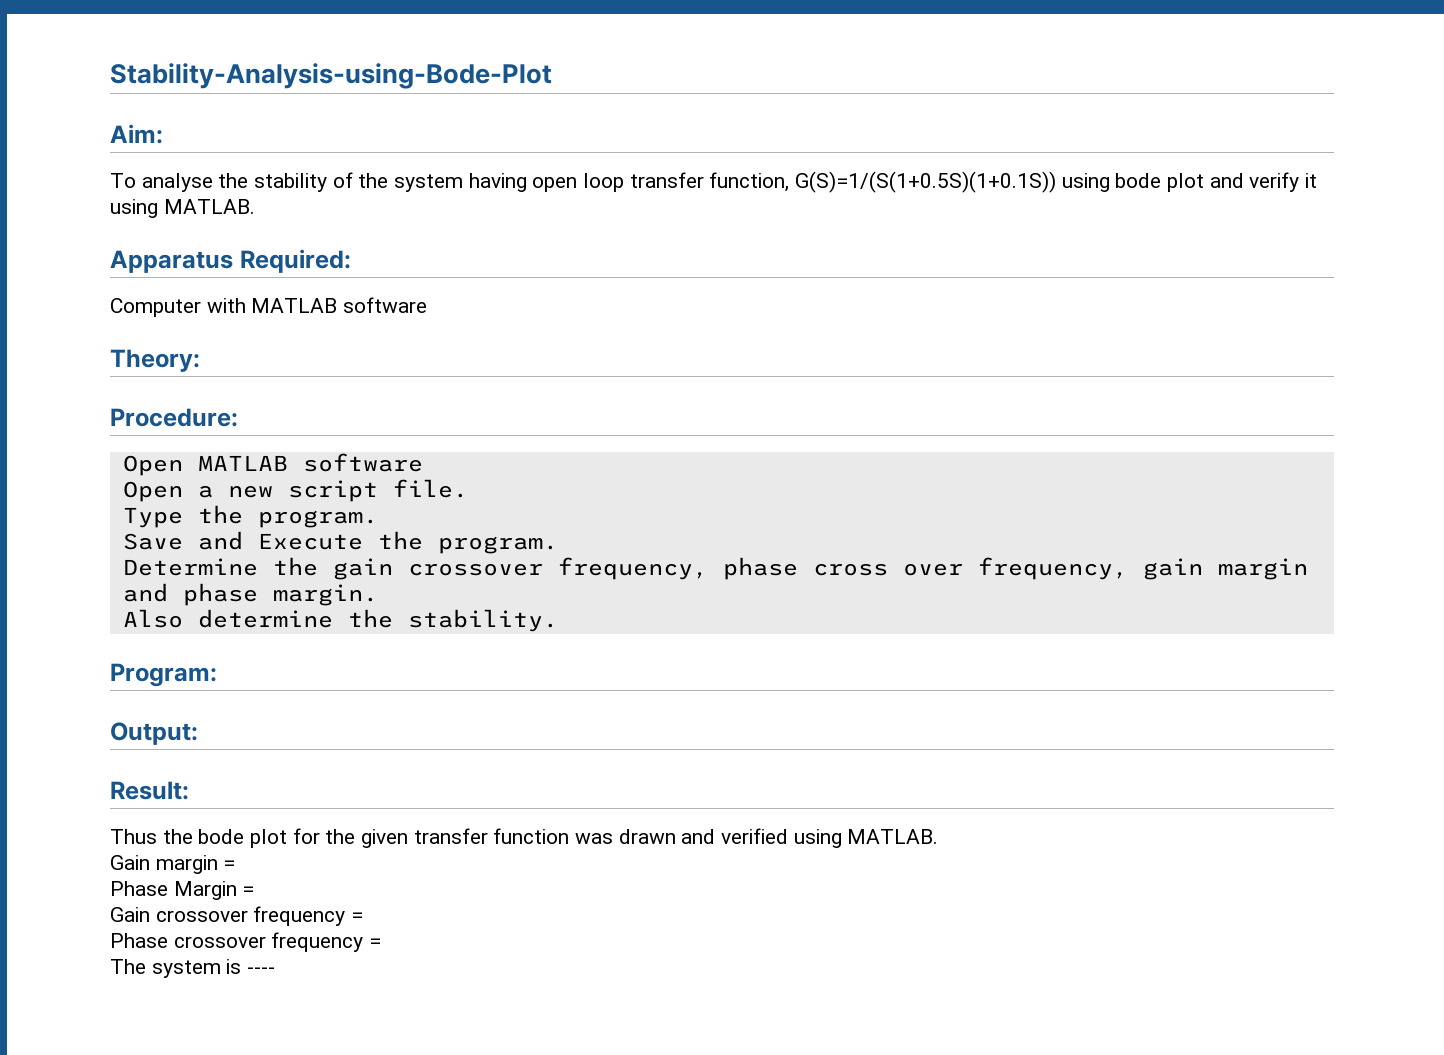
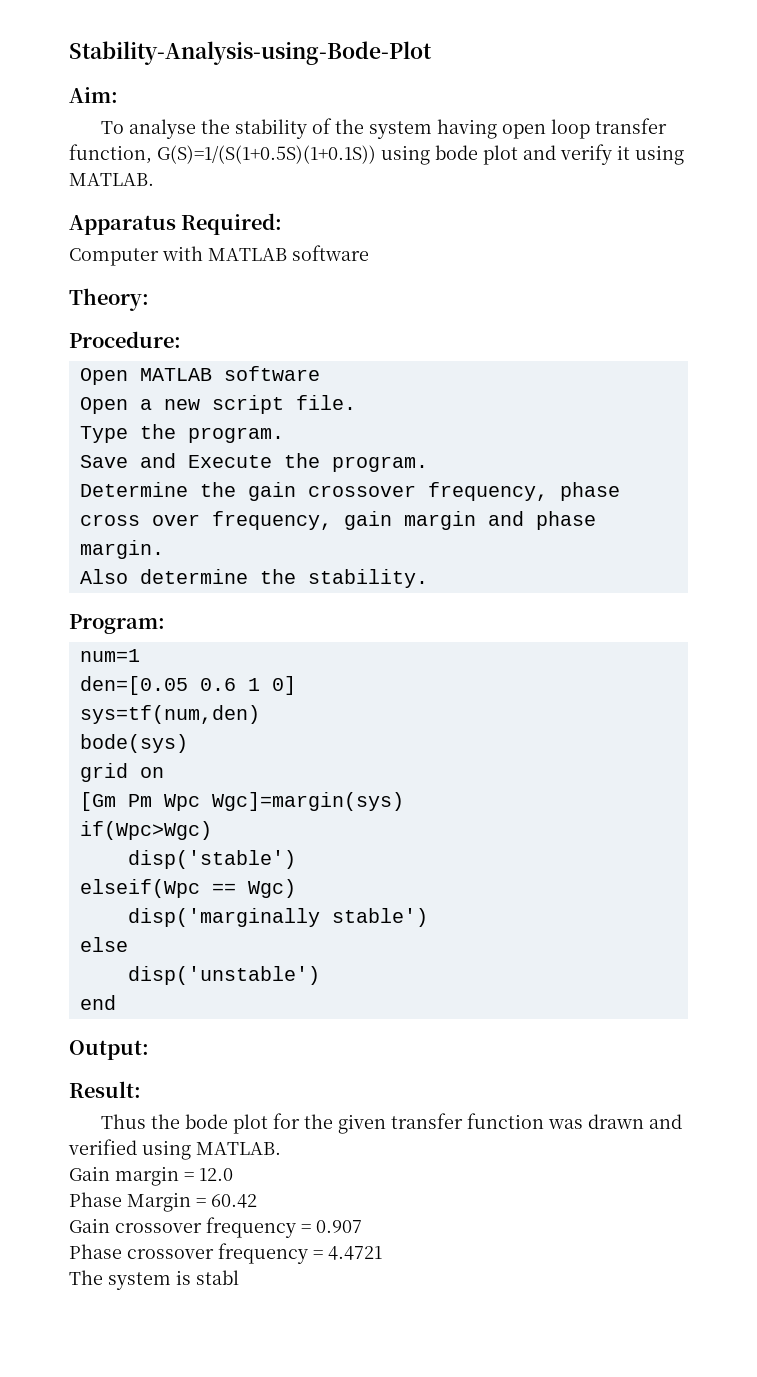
(217, 675) none -> [79,649,140,662] [79,676,296,695] [79,705,260,724] [79,734,188,753] [79,763,164,782] [79,792,404,811] [79,821,212,840] [127,850,296,869] [79,879,296,898] [127,908,428,927] [79,937,128,952] [127,966,320,985] [79,995,116,1010] // num=1 // den=[0.05 0.6 1 0] // sys=tf(num,den) // bode(sys) // grid on // [Gm Pm Wpc Wgc]=margin(sys) // if(Wpc>Wgc) // disp('stable') // elseif(Wpc == Wgc) // disp('marginally stable') // else // disp('unstable') // end
(236, 865) none -> [199,1168,233,1181] 12.0
(255, 891) none -> [211,1194,257,1208] 60.42
(364, 917) none -> [316,1220,362,1233] 0.907
(382, 943) none -> [328,1246,382,1260] 4.4721
[247,967,276,974] ---- -> [196,1270,239,1285] stabl

